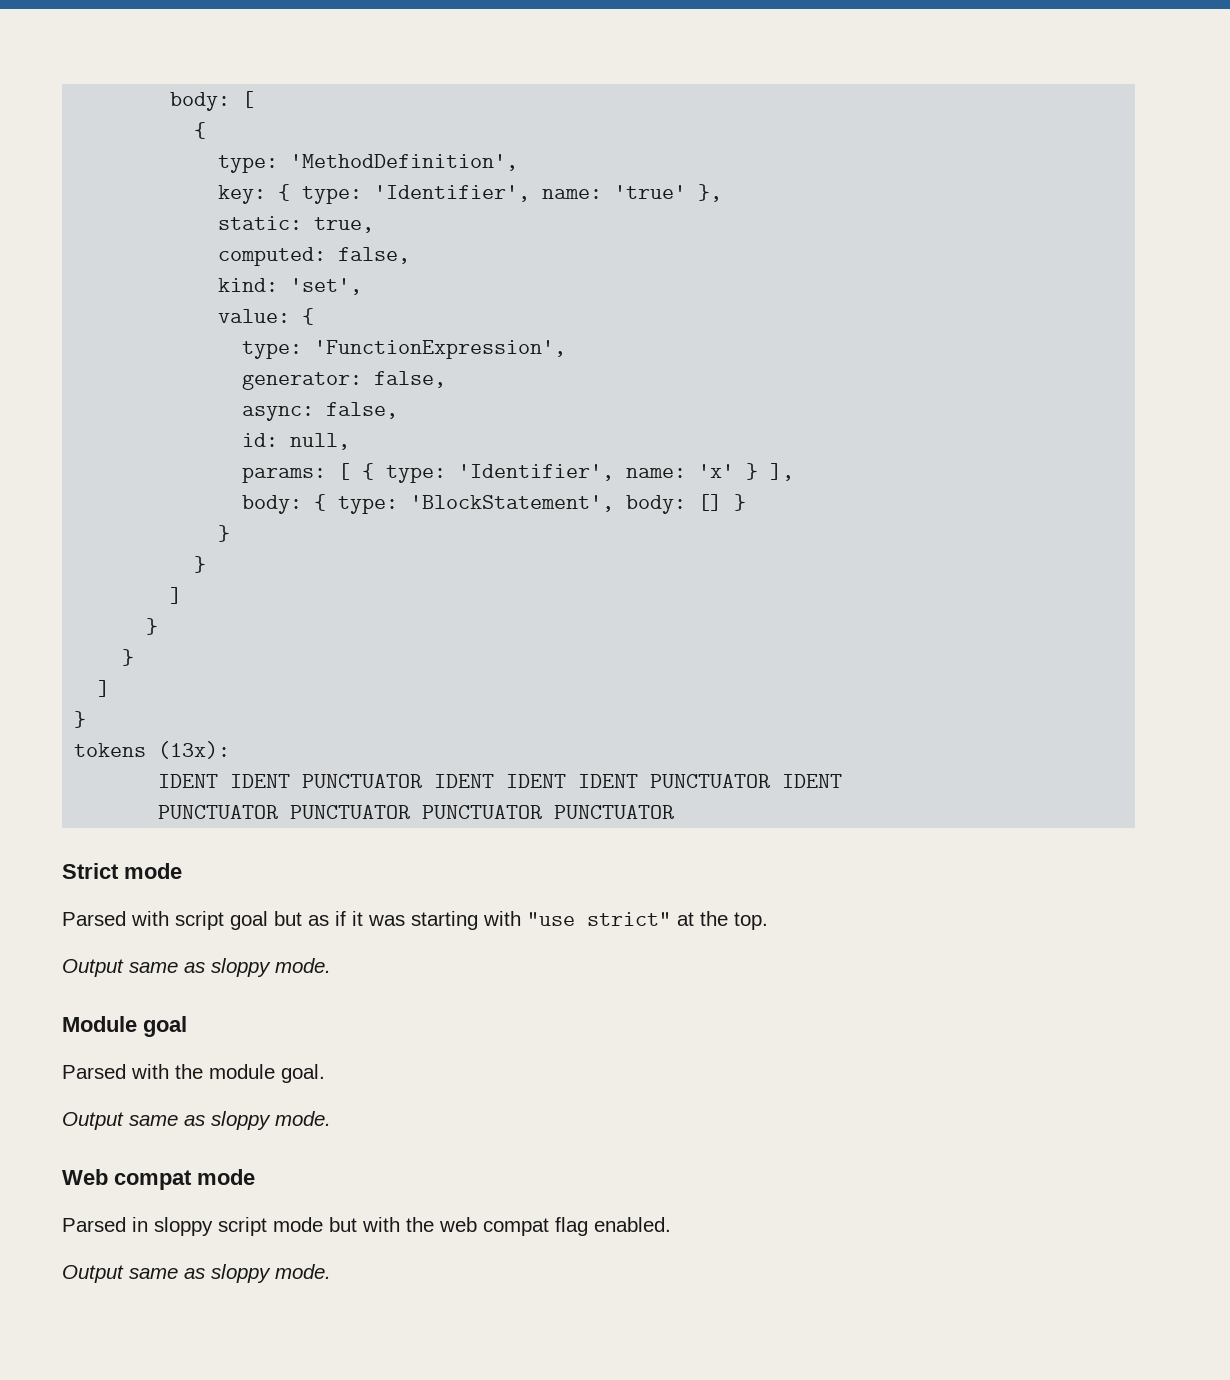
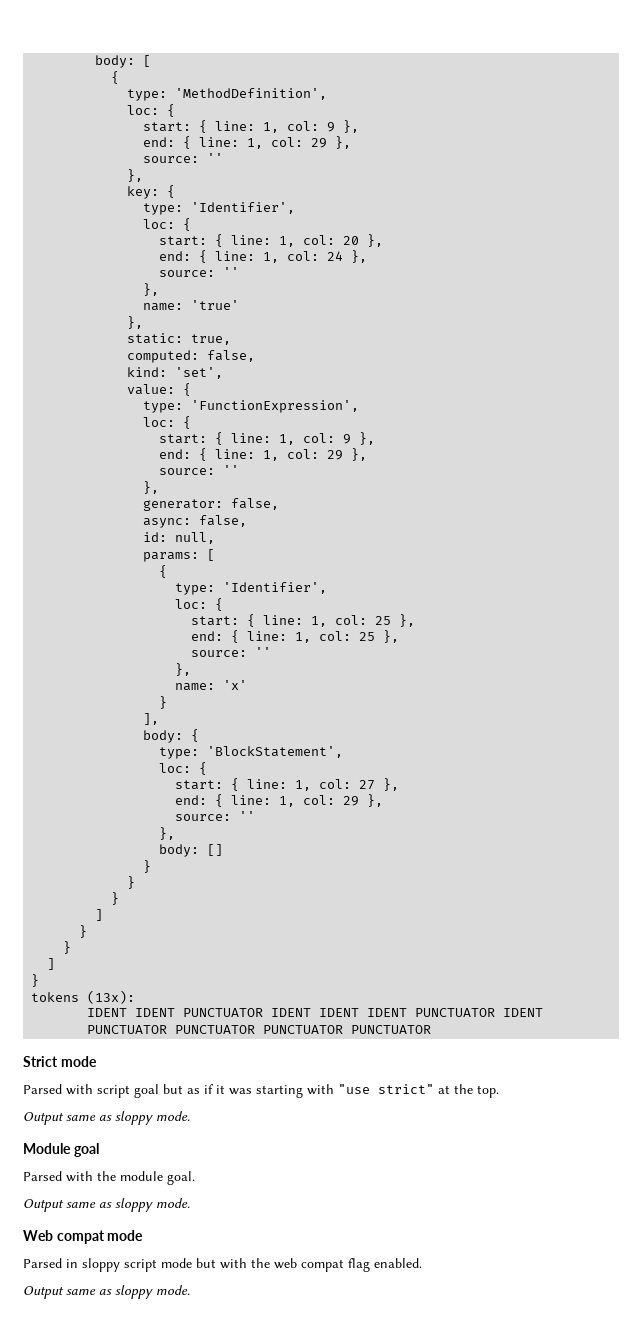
(519, 162) none -> [127,104,176,117] [143,120,360,133] [143,136,352,149] [143,153,224,163] [127,169,144,182] // loc: { // start: { line: 1, col: 9 }, // end: { line: 1, col: 29 }, // source: '' // },
[302,185,531,204] type: 'Identifier', -> [143,202,296,215] [143,218,192,231] [159,234,384,247] [159,250,368,263] [159,267,240,277] [143,283,160,296] // type: 'Identifier', // loc: { // start: { line: 1, col: 20 }, // end: { line: 1, col: 24 }, // source: '' // }, //
(687, 192) none -> (240, 305) //
(567, 349) none -> [143,416,192,429] [159,432,376,445] [159,448,368,461] [159,465,240,475] [143,481,160,494] // loc: { // start: { line: 1, col: 9 }, // end: { line: 1, col: 29 }, // source: '' // },
[362,463,615,483] { type: 'Identifier', -> [159,565,168,578] [175,582,328,595] [175,598,224,611] [191,614,416,627] [191,630,400,643] [191,647,272,657] [175,663,192,676] // { // type: 'Identifier', // loc: { // start: { line: 1, col: 25 }, // end: { line: 1, col: 25 }, // source: '' // }, //
[746,463,759,480] } -> [159,696,168,709] // } //
(327, 502) none -> (200, 735) //
(615, 503) none -> [159,762,208,775] [175,778,400,791] [175,794,384,807] [175,811,256,821] [159,827,176,840] // loc: { // start: { line: 1, col: 27 }, // end: { line: 1, col: 29 }, // source: '' // }, //
(723, 502) none -> (224, 850) //

